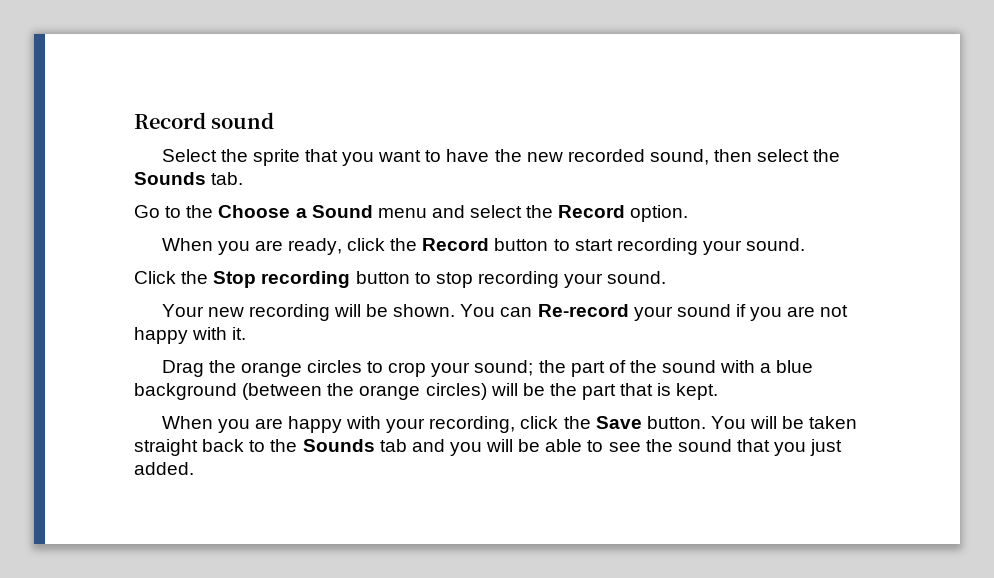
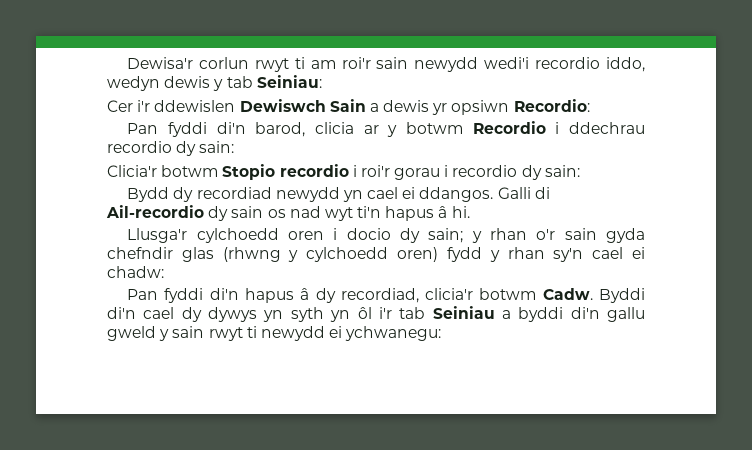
[134,112,275,129] [161,149,841,166] [134,172,244,185] [134,205,689,222] [161,238,806,255] [134,271,667,288] [161,304,849,321] [134,327,247,344] [161,360,814,377] [134,383,719,400] [161,416,858,433] [134,439,843,456] [134,462,194,475] Record sound // Select the sprite that you want to have the new recorded sound, then select the Sounds tab. // Go to the Choose a Sound menu and select the Record option. // When you are ready, click the Record button to start recording your sound. // Click the Stop recording button to stop recording your sound. // Your new recording will be shown. You can Re-record your sound if you are not happy with it. // Drag the orange circles to crop your sound; the part of the sound with a blue background (between the orange circles) will be the part that is kept. // When you are happy with your recording, click the Save button. You will be taken straight back to the Sounds tab and you will be able to see the sound that you just added. -> [127,57,645,72] [107,75,322,91] [107,99,590,115] [127,121,645,137] [107,141,235,156] [107,164,580,180] [127,187,550,202] [106,205,470,221] [127,228,645,243] [107,247,645,262] [107,266,164,278] [127,288,645,303] [107,306,645,322] [107,326,442,341] Dewisa'r corlun rwyt ti am roi'r sain newydd wedi'i recordio iddo, wedyn dewis y tab Seiniau: // Cer i'r ddewislen Dewiswch Sain a dewis yr opsiwn Recordio: // Pan fyddi di'n barod, clicia ar y botwm Recordio i ddechrau recordio dy sain: // Clicia'r botwm Stopio recordio i roi'r gorau i recordio dy sain: // Bydd dy recordiad newydd yn cael ei ddangos. Galli di Ail-recordio dy sain os nad wyt ti'n hapus â hi. // Llusga'r cylchoedd oren i docio dy sain; y rhan o'r sain gyda chefndir glas (rhwng y cylchoedd oren) fydd y rhan sy'n cael ei chadw: // Pan fyddi di'n hapus â dy recordiad, clicia'r botwm Cadw. Byddi di'n cael dy dywys yn syth yn ôl i'r tab Seiniau a byddi di'n gallu gweld y sain rwyt ti newydd ei ychwanegu:

